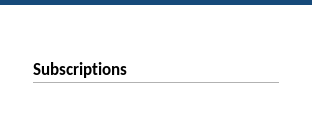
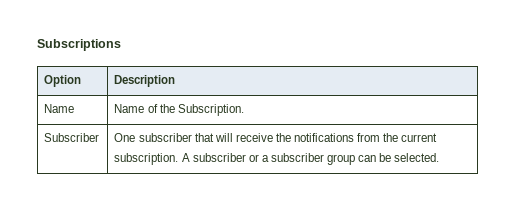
(127, 70) none -> [44,75,82,87] [114,75,176,87] [44,104,75,113] [114,104,244,116] [44,133,100,142] [114,133,438,142] [114,153,440,165] // Option | Description // Name | Name of the Subscription. // Subscriber | One subscriber that will receive the notifications from the current subscription. A subscriber or a subscriber group can be selected.

